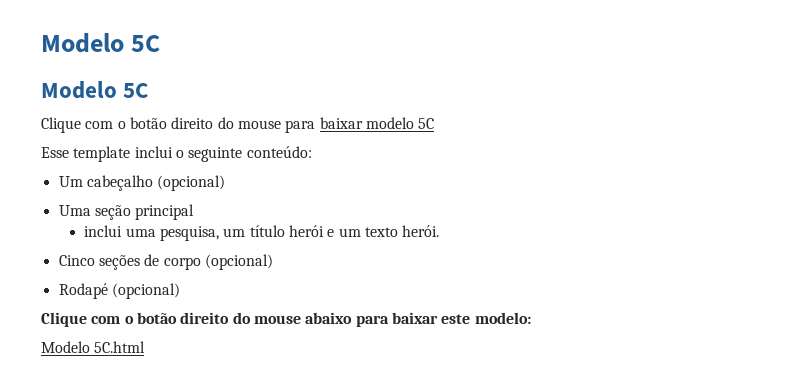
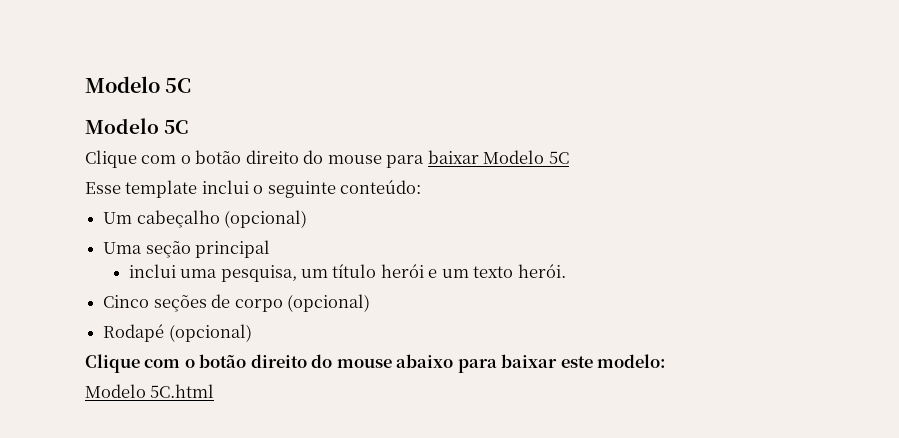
[365,117,414,129] modelo -> [483,150,545,164] Modelo

